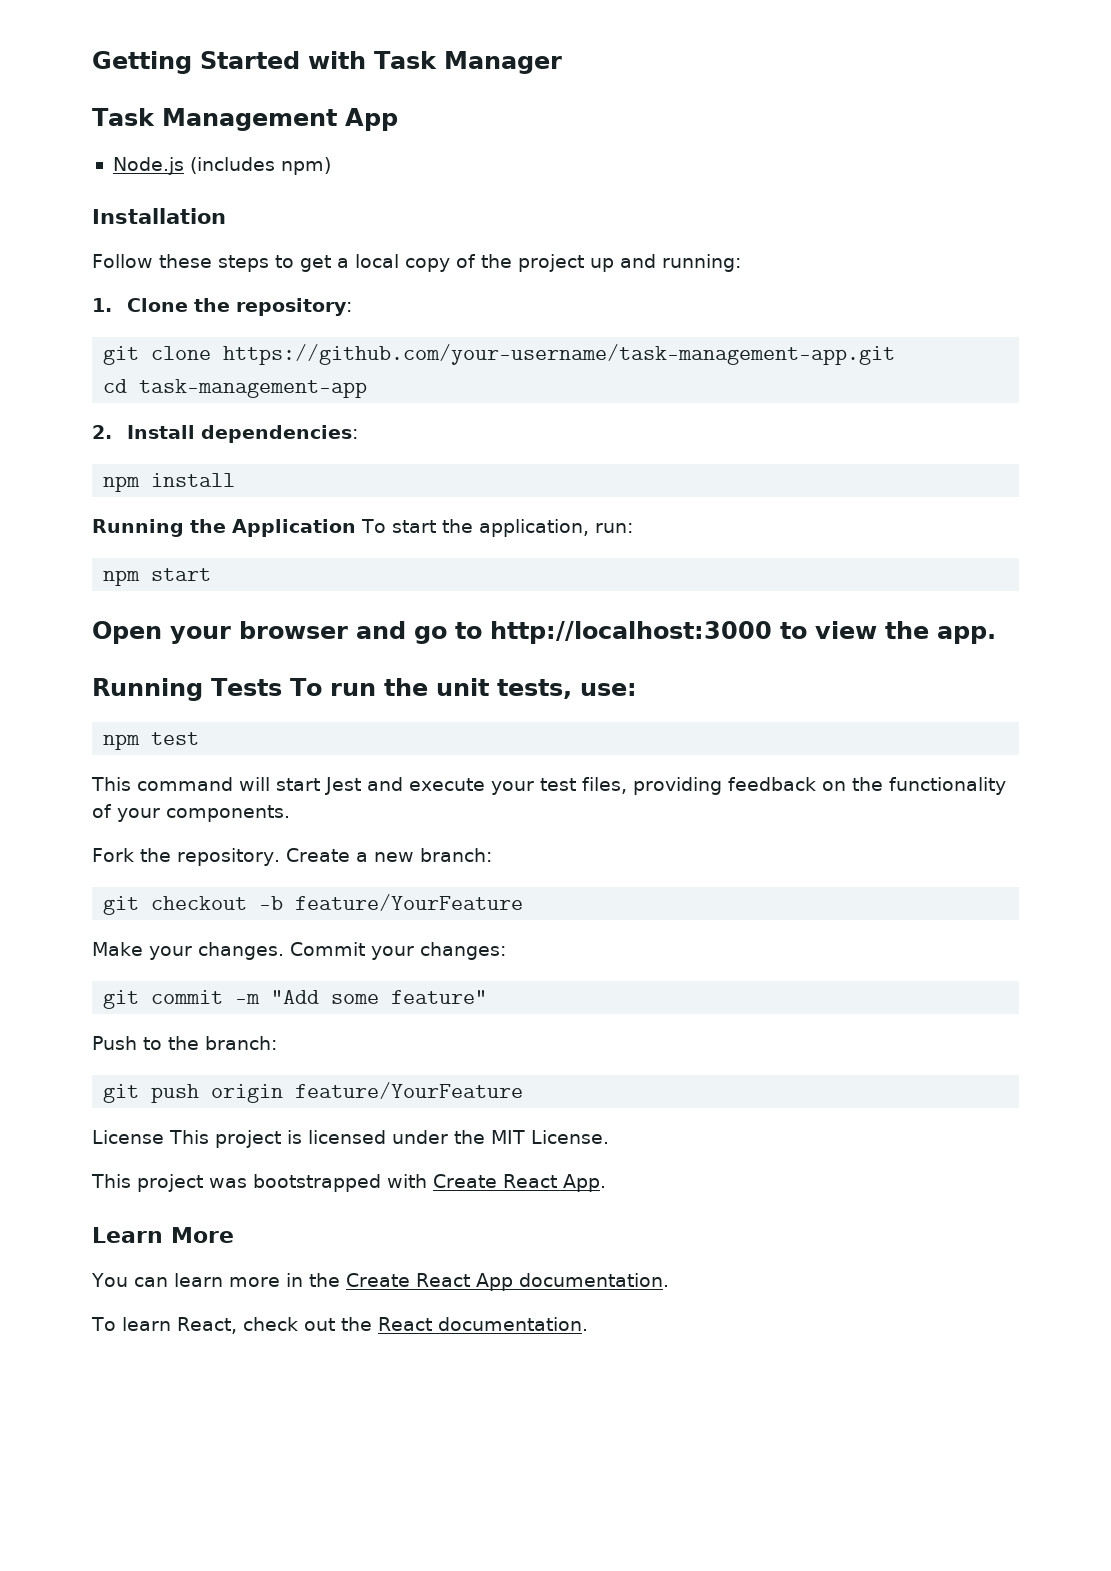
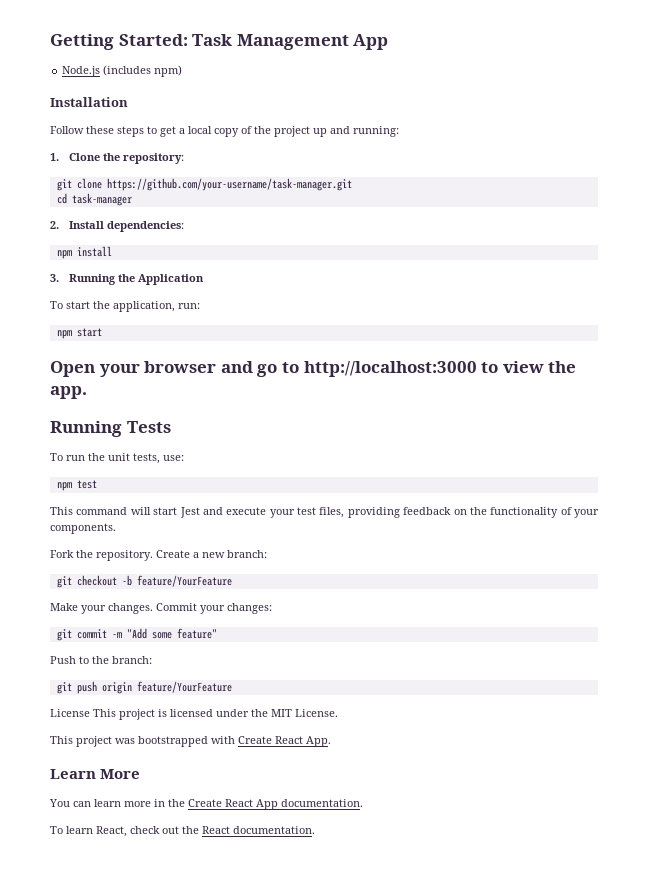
[200,51,562,74] Started with Task Manager // -> [118,34,188,46] Started:
[223,344,896,365] https://github.com/your-username/task-management-app.git -> [106,178,352,191] https://github.com/your-username/task-manager.git
[139,379,368,398] task-management-app -> [71,193,132,206] task-manager
(236, 480) none -> [50,274,59,282] 3.
(356, 528) none -> (205, 279) //
(282, 687) none -> (171, 427) //

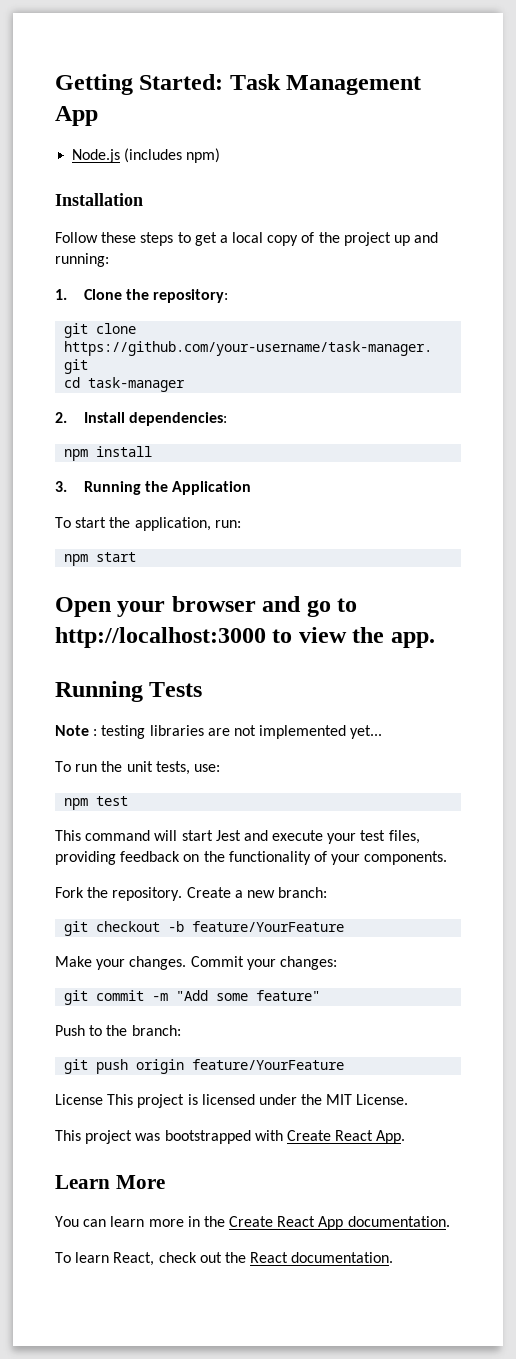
(171, 427) none -> [55,725,383,739] // Note : testing libraries are not implemented yet...

